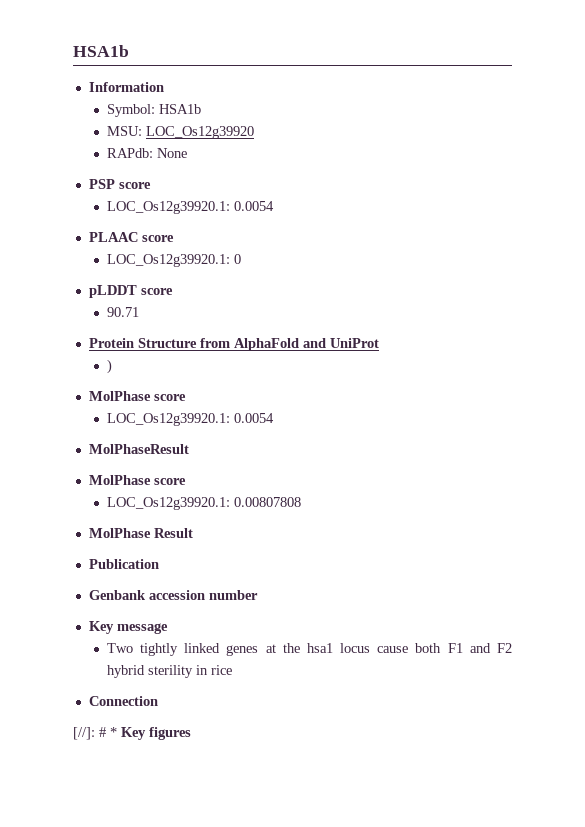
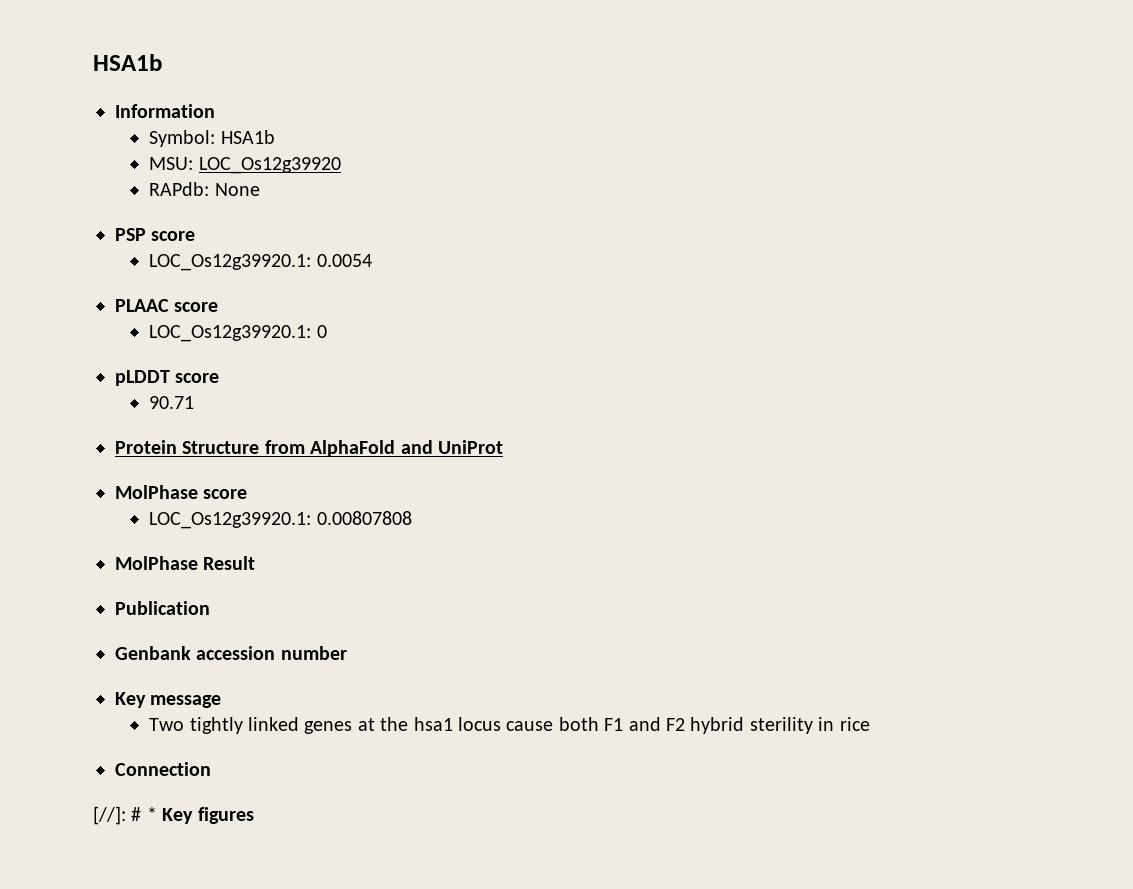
[106,359,112,374] [88,391,186,401] [106,413,274,426] [88,444,189,454] // ) // MolPhase score // LOC_Os12g39920.1: 0.0054 // MolPhaseResult -> (503, 447) none

